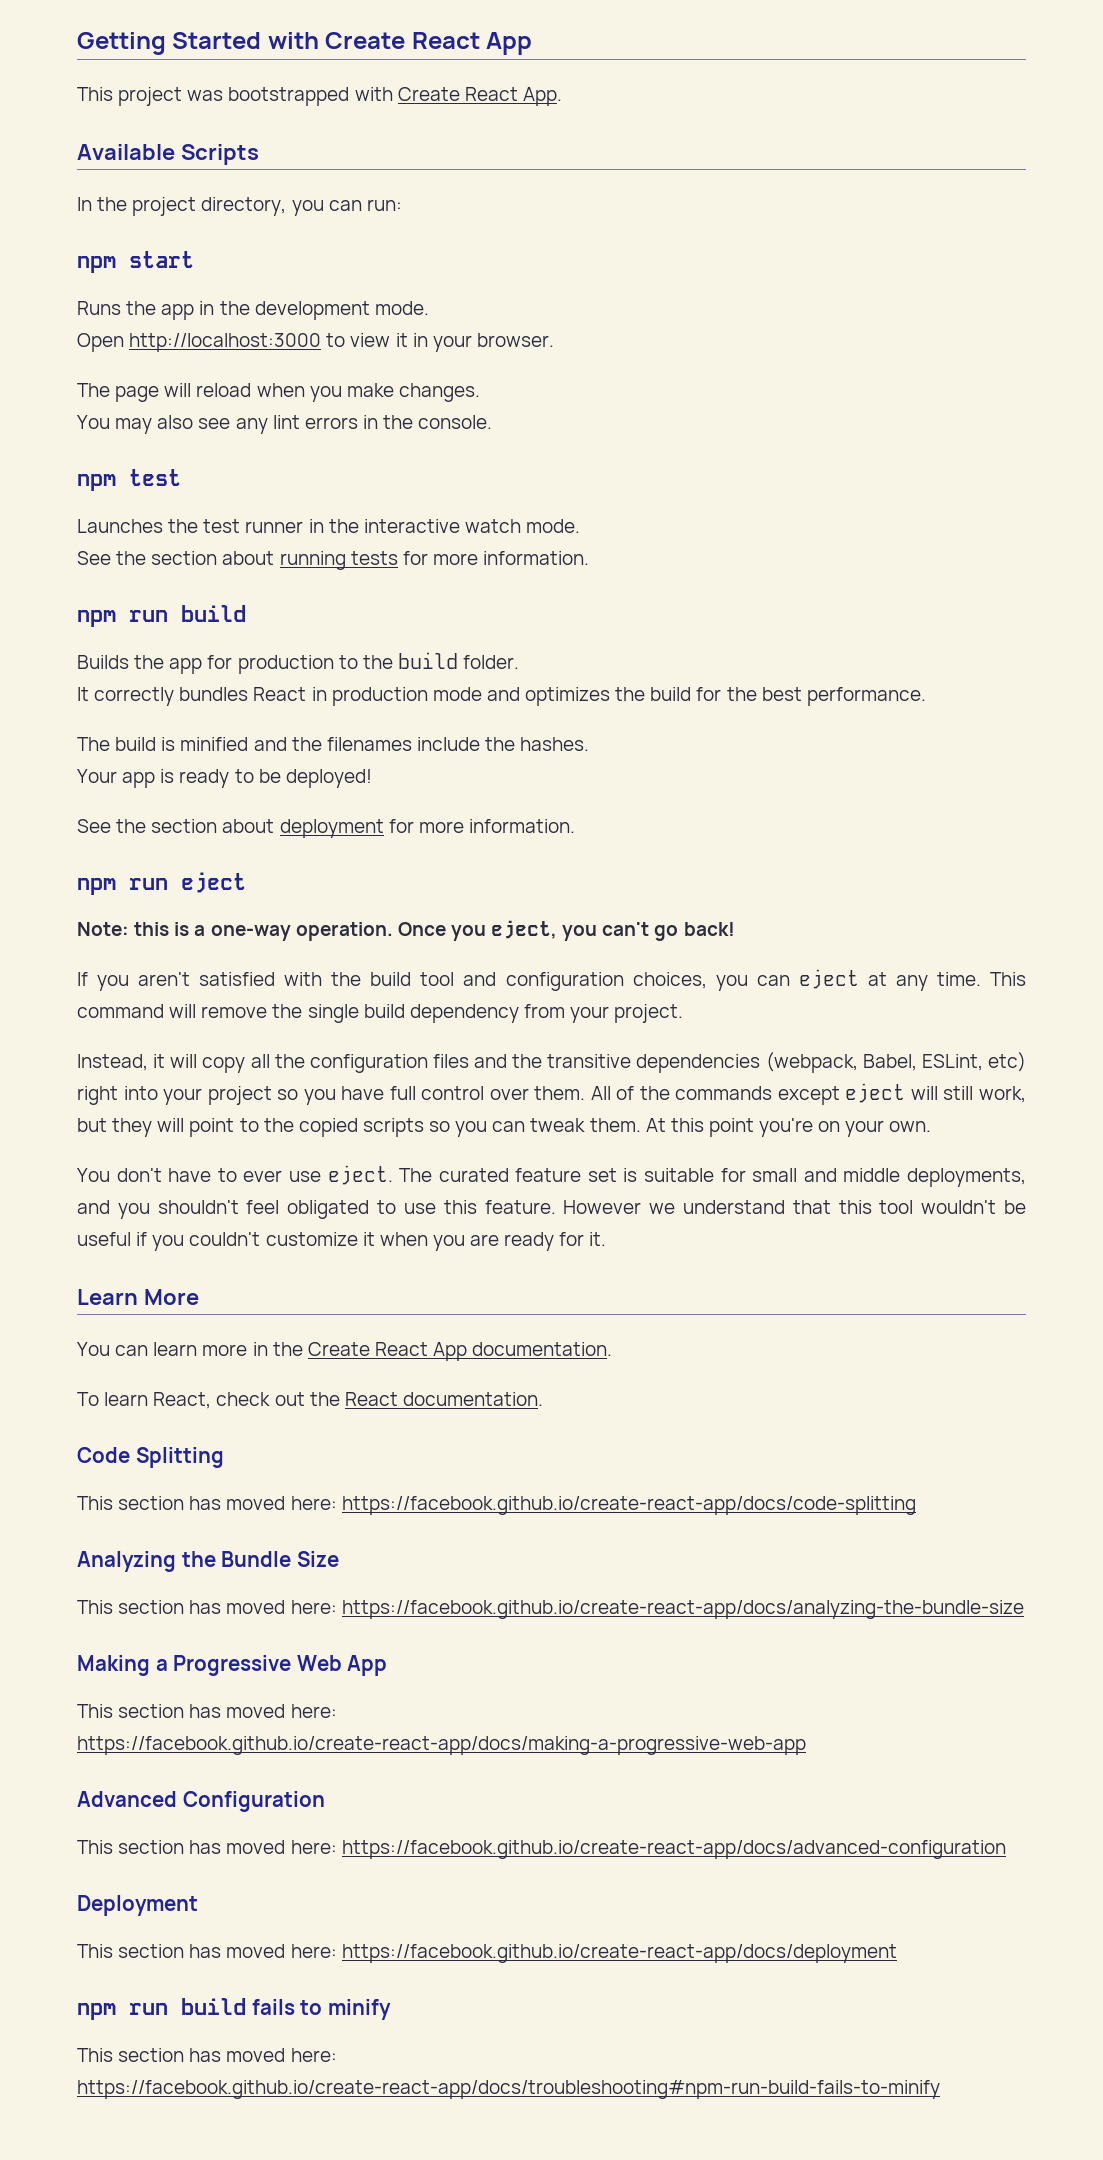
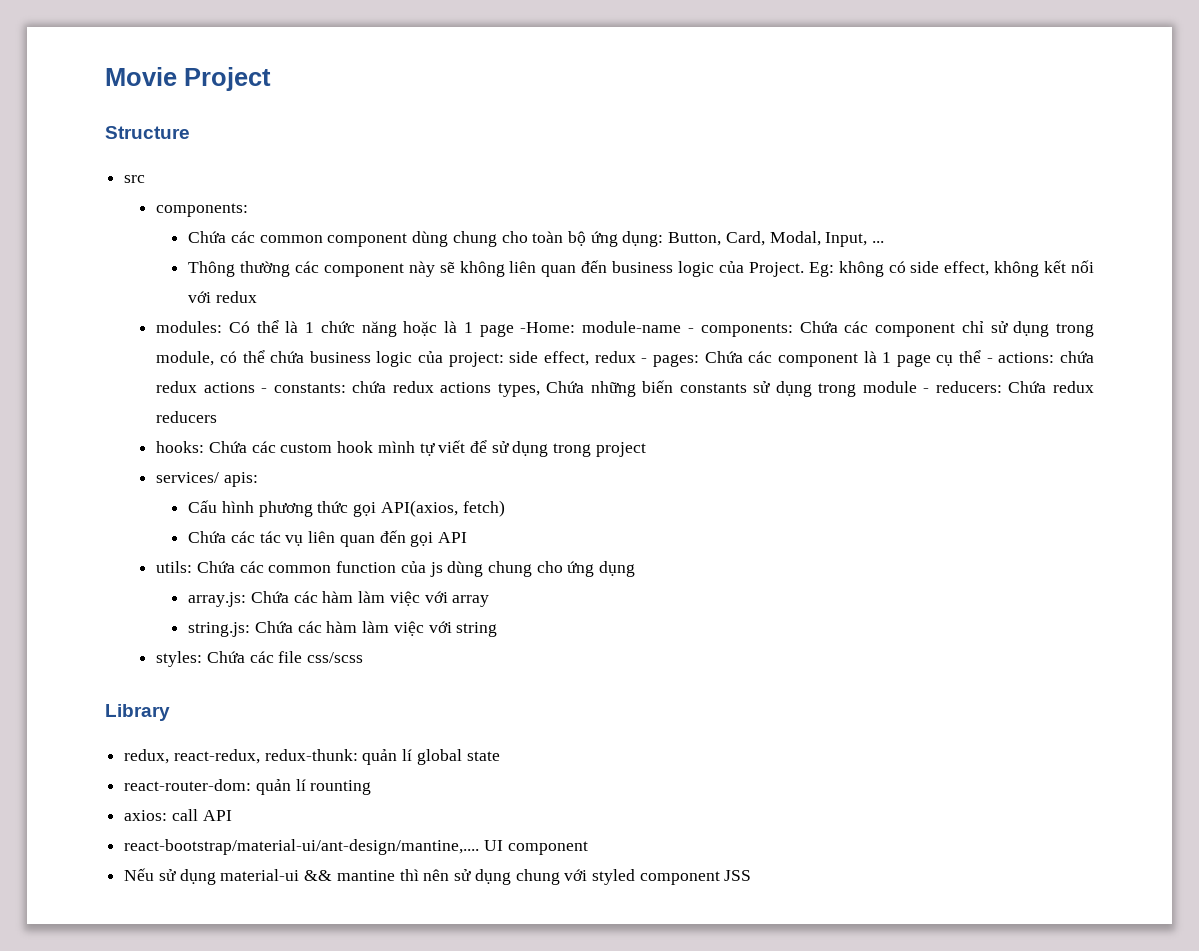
[77,32,533,55] [77,87,562,106] [77,144,259,165] [77,197,402,216] [77,251,194,273] [77,301,429,320] [77,333,554,352] [77,383,480,402] [77,415,493,434] [77,469,181,491] [77,519,581,533] [77,551,590,570] [77,605,246,627] [77,652,520,674] [77,687,926,706] [77,737,590,751] [77,769,372,788] [77,819,575,838] [77,872,246,895] [77,920,735,941] [77,969,1026,991] [77,1004,684,1023] [77,1052,1026,1073] [77,1083,1026,1105] [77,1118,932,1137] [77,1165,1026,1187] [77,1200,1026,1219] [77,1232,607,1251] [77,1289,199,1305] [77,1342,613,1361] [77,1392,543,1409] [77,1447,224,1468] [77,1496,916,1515] [77,1551,339,1572] [77,1600,1024,1619] [77,1655,388,1676] [77,1704,337,1718] [77,1736,806,1755] [77,1791,325,1812] [77,1840,1006,1859] [77,1895,198,1916] [77,1944,897,1963] [77,1998,391,2020] [77,2048,337,2062] [77,2080,940,2099] Getting Started with Create React App // This project was bootstrapped with Create React App. // Available Scripts // In the project directory, you can run: // npm start // Runs the app in the development mode. // Open http://localhost:3000 to view it in your browser. // The page will reload when you make changes. // You may also see any lint errors in the console. // npm test // Launches the test runner in the interactive watch mode. // See the section about running tests for more information. // npm run build // Builds the app for production to the build folder. // It correctly bundles React in production mode and optimizes the build for the best performance. // The build is minified and the filenames include the hashes. // Your app is ready to be deployed! // See the section about deployment for more information. // npm run eject // Note: this is a one-way operation. Once you eject, you can't go back! // If you aren't satisfied with the build tool and configuration choices, you can eject at any time. This command will remove the single build dependency from your project. // Instead, it will copy all the configuration files and the transitive dependencies (webpack, Babel, ESLint, etc) right into your project so you have full control over them. All of the commands except eject will still work, but they will point to the copied scripts so you can tweak them. At this point you're on your own. // You don't have to ever use eject. The curated feature set is suitable for small and middle deployments, and you shouldn't feel obligated to use this feature. However we understand that this tool wouldn't be useful if you couldn't customize it when you are ready for it. // Learn More // You can learn more in the Create React App documentation. // To learn React, check out the React documentation. // Code Splitting // This section has moved here: https://facebook.github.io/create-react-app/docs/code-splitting // Analyzing the Bundle Size // This section has moved here: https://facebook.github.io/create-react-app/docs/analyzing-the-bundle-size // Making a Progressive Web App // This section has moved here: https://facebook.github.io/create-react-app/docs/making-a-progressive-web-app // Advanced Configuration // This section has moved here: https://facebook.github.io/create-react-app/docs/advanced-configuration // Deployment // This section has moved here: https://facebook.github.io/create-react-app/docs/deployment // npm run build fails to minify // This section has moved here: https://facebook.github.io/create-react-app/docs/troubleshooting#npm-run-build-fails-to-minify -> [105,67,271,91] [105,126,190,139] [124,175,146,183] [156,203,249,217] [188,231,885,247] [188,260,1094,277] [188,291,257,303] [156,320,1094,337] [156,350,1095,367] [156,380,1095,397] [156,411,218,423] [156,440,646,457] [156,472,258,487] [188,500,505,517] [188,530,468,547] [156,561,636,577] [188,591,490,607] [188,621,498,637] [156,651,364,667] [105,704,170,721] [124,749,500,765] [124,779,372,795] [124,809,232,821] [124,839,588,855] [124,868,752,885] Movie Project // Structure // src // components: // Chứa các common component dùng chung cho toàn bộ ứng dụng: Button, Card, Modal, Input, ... // Thông thường các component này sẽ không liên quan đến business logic của Project. Eg: không có side effect, không kết nối với redux // modules: Có thể là 1 chức năng hoặc là 1 page -Home: module-name - components: Chứa các component chỉ sử dụng trong module, có thể chứa business logic của project: side effect, redux - pages: Chứa các component là 1 page cụ thể - actions: chứa redux actions - constants: chứa redux actions types, Chứa những biến constants sử dụng trong module - reducers: Chứa redux reducers // hooks: Chứa các custom hook mình tự viết để sử dụng trong project // services/ apis: // Cấu hình phương thức gọi API(axios, fetch) // Chứa các tác vụ liên quan đến gọi API // utils: Chứa các common function của js dùng chung cho ứng dụng // array.js: Chứa các hàm làm việc với array // string.js: Chứa các hàm làm việc với string // styles: Chứa các file css/scss // Library // redux, react-redux, redux-thunk: quản lí global state // react-router-dom: quản lí rounting // axios: call API // react-bootstrap/material-ui/ant-design/mantine,.... UI component // Nếu sử dụng material-ui && mantine thì nên sử dụng chung với styled component JSS

